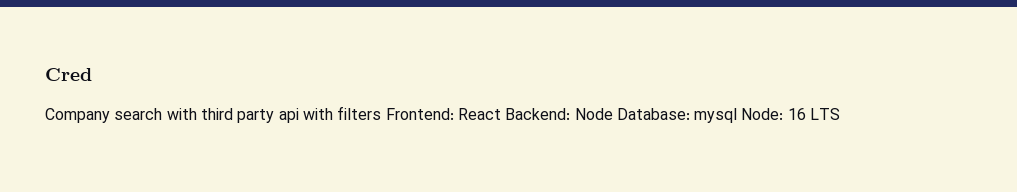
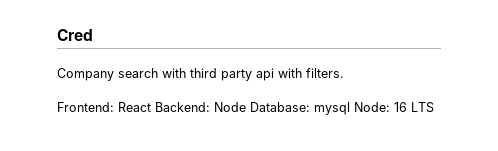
[337,106,382,120] filters -> [306,68,344,78] filters. //

